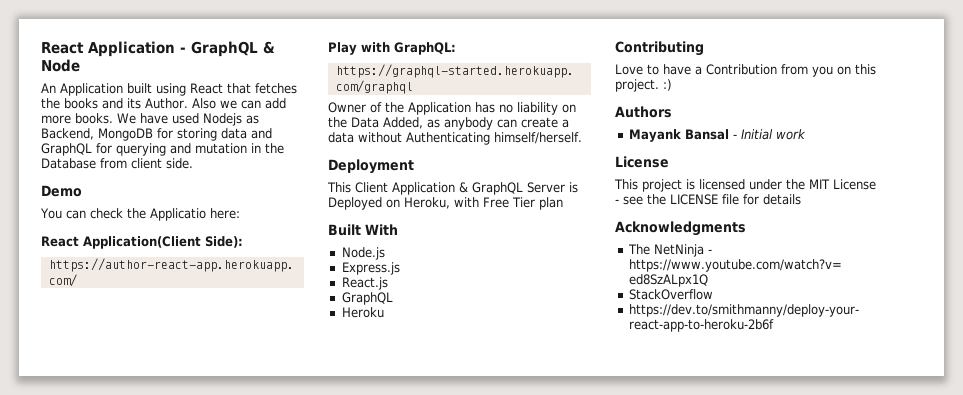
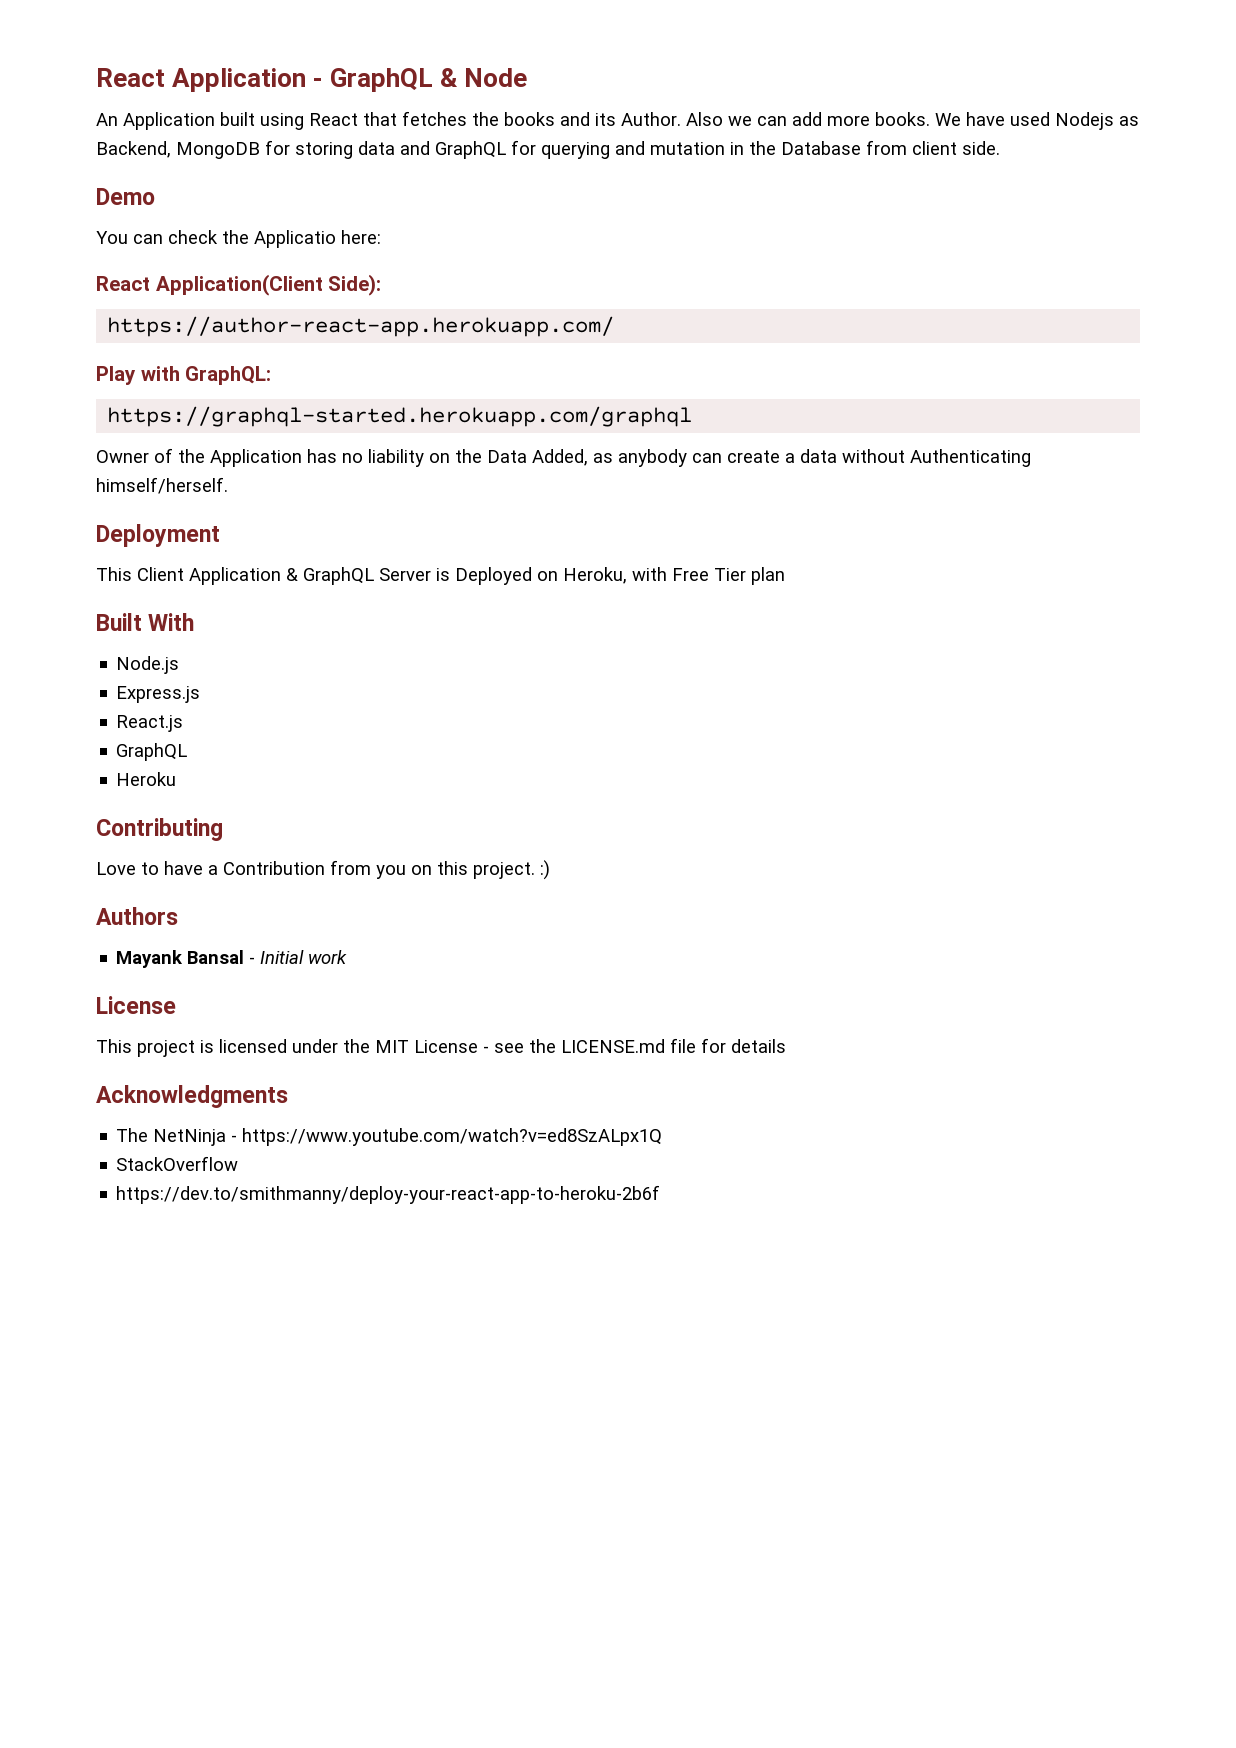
[670,194,718,205] LICENSE -> [561,1039,665,1053] LICENSE.md

